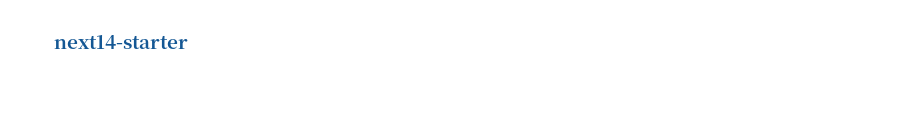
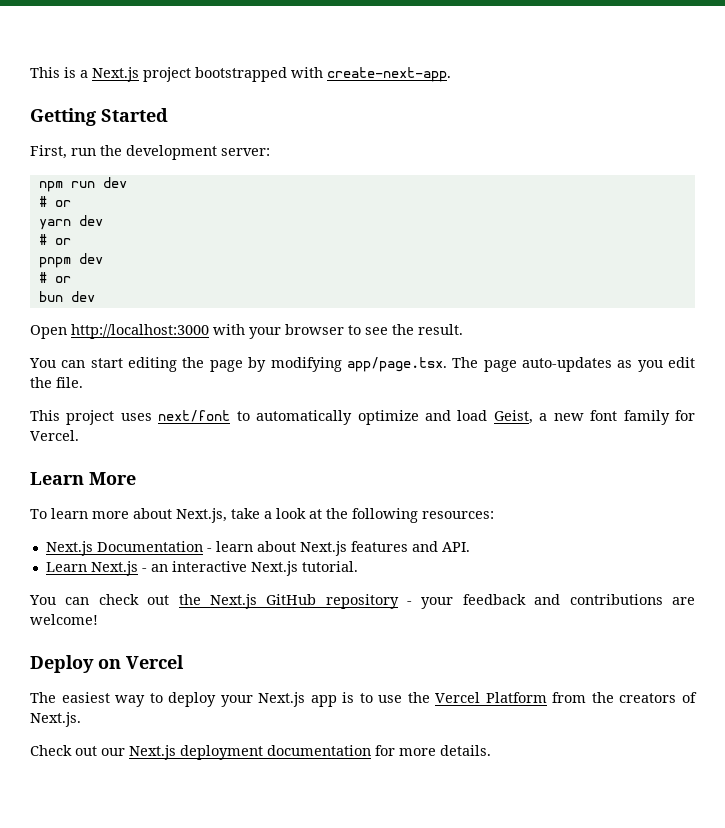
[54,35,188,49] next14-starter -> [30,67,451,82] [30,108,168,126] [30,145,270,160] [38,177,127,192] [38,196,71,207] [38,215,103,230] [38,234,71,245] [38,253,103,268] [38,272,71,283] [38,291,95,302] [30,324,463,339] [29,357,695,372] [30,377,83,388] [30,410,696,425] [30,430,79,441] [30,472,136,485] [30,508,494,523] [45,541,470,556] [45,561,358,576] [29,594,695,609] [30,614,98,625] [30,655,184,673] [30,692,697,707] [30,712,81,727] [30,745,491,760] This is a Next.js project bootstrapped with create-next-app. // Getting Started // First, run the development server: // npm run dev // # or // yarn dev // # or // pnpm dev // # or // bun dev // Open http://localhost:3000 with your browser to see the result. // You can start editing the page by modifying app/page.tsx. The page auto-updates as you edit the file. // This project uses next/font to automatically optimize and load Geist, a new font family for Vercel. // Learn More // To learn more about Next.js, take a look at the following resources: // Next.js Documentation - learn about Next.js features and API. // Learn Next.js - an interactive Next.js tutorial. // You can check out the Next.js GitHub repository - your feedback and contributions are welcome! // Deploy on Vercel // The easiest way to deploy your Next.js app is to use the Vercel Platform from the creators of Next.js. // Check out our Next.js deployment documentation for more details.

